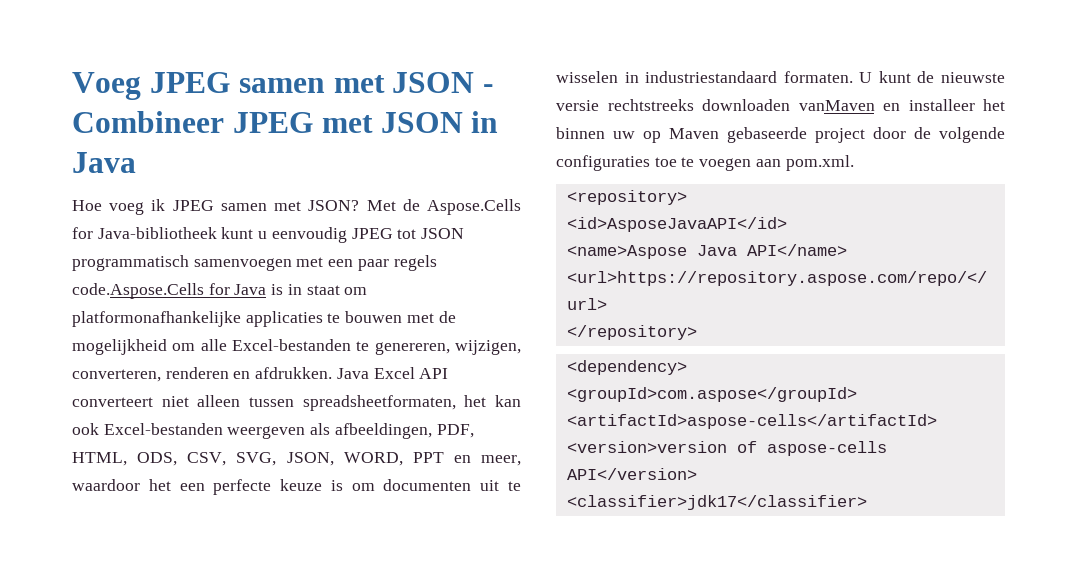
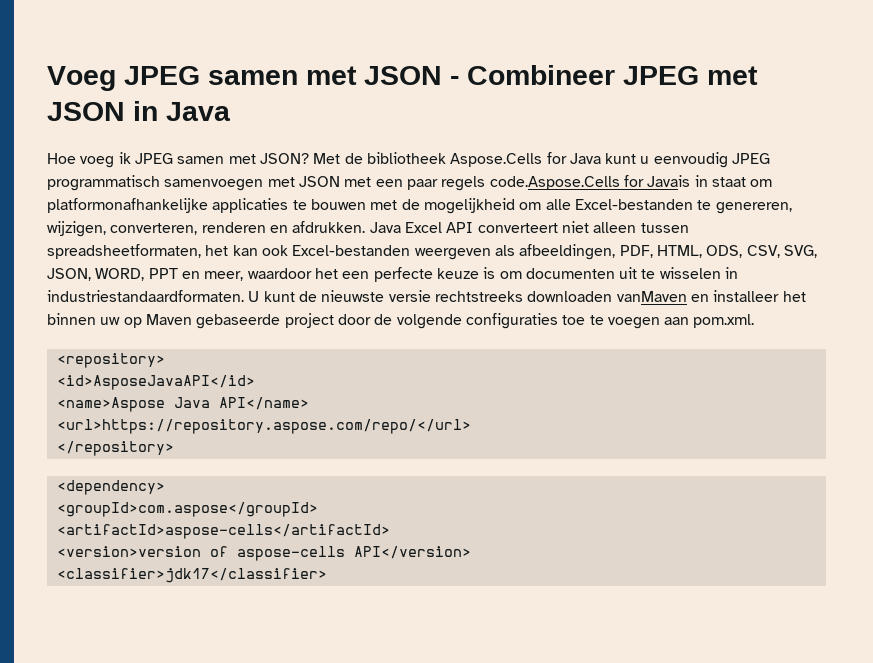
(420, 205) none -> [366,152,446,164] bibliotheek
[97,227,217,239] Java-bibliotheek -> [569,153,601,164] Java
[397,228,465,239] tot JSON -> (771, 158) none
(324, 262) none -> [298,176,372,187] JSON met
[234,284,284,295] Java is -> [647,175,691,187] Javais
[645,71,853,83] industriestandaard formaten. -> [47,290,244,302] industriestandaardformaten.

